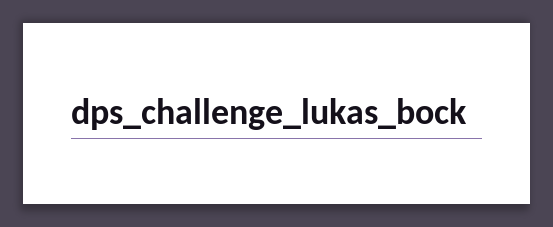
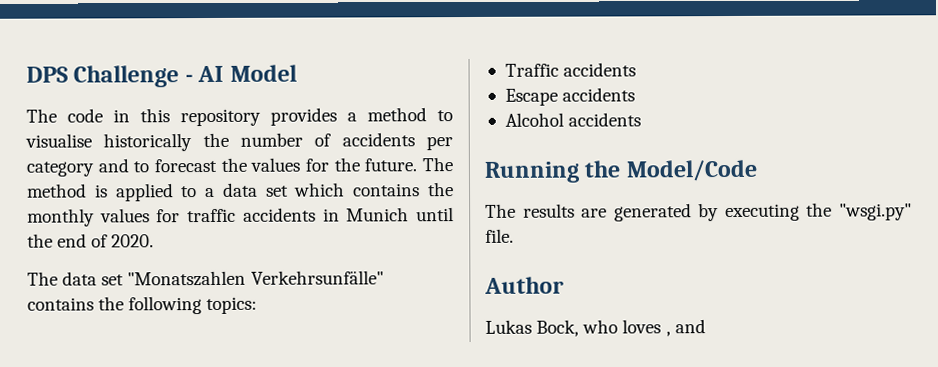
[71,98,467,130] dps_challenge_lukas_bock -> [26,64,297,88] [26,107,453,127] [25,132,453,152] [26,157,454,177] [26,182,454,202] [27,207,455,227] [27,233,155,248] [27,270,384,287] [27,296,258,315] [504,62,637,77] [504,87,636,106] [504,112,642,127] [484,159,757,183] [485,202,912,222] [485,228,514,243] [484,276,564,294] [485,319,706,337] DPS Challenge - AI Model // The code in this repository provides a method to visualise historically the number of accidents per category and to forecast the values for the future. The method is applied to a data set which contains the monthly values for traffic accidents in Munich until the end of 2020. // The data set "Monatszahlen Verkehrsunfälle" contains the following topics: // Traffic accidents // Escape accidents // Alcohol accidents // Running the Model/Code // The results are generated by executing the "wsgi.py" file. // Author // Lukas Bock, who loves , and

